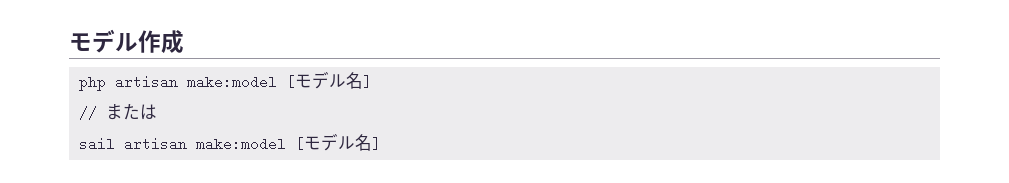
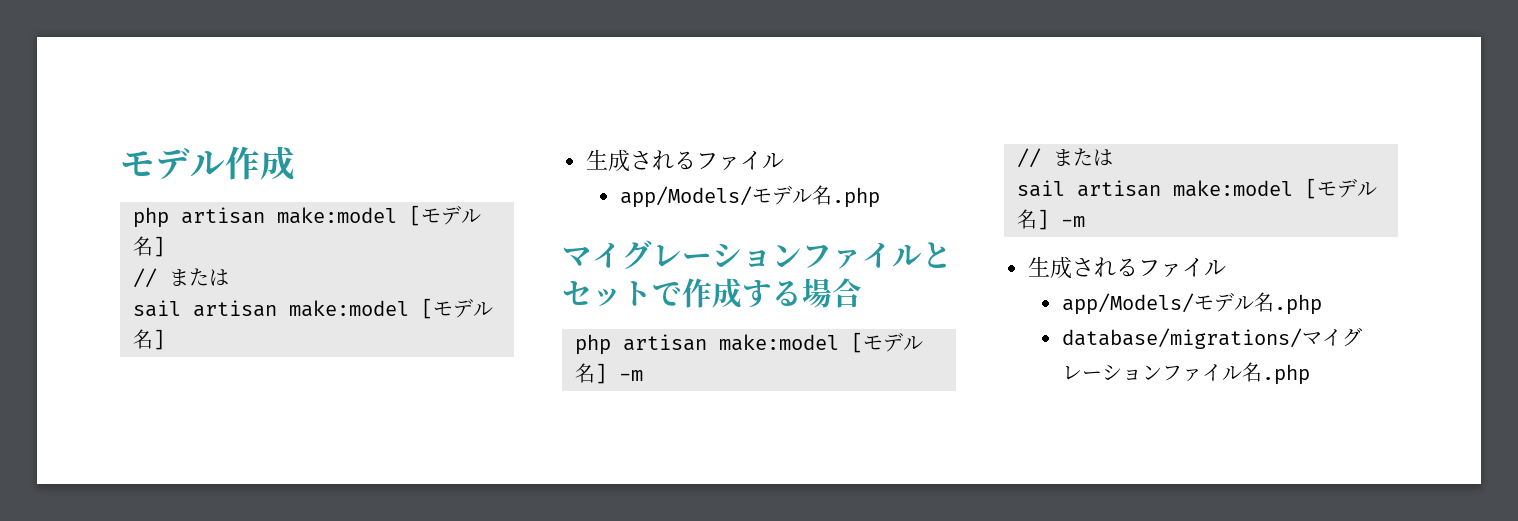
(381, 144) none -> [586,149,785,172] [620,185,881,208] [562,240,952,270] [562,278,862,308] [575,332,924,355] [575,363,644,384] [1017,148,1114,168] [1017,178,1378,199] [1017,209,1086,230] [1028,256,1227,279] [1062,292,1323,315] [1062,327,1363,349] [1062,362,1311,385] // 生成されるファイル // app/Models/モデル名.php // マイグレーションファイルとセットで作成する場合 // php artisan make:model [モデル名] -m // // または // sail artisan make:model [モデル名] -m // 生成されるファイル // app/Models/モデル名.php // database/migrations/マイグレーションファイル名.php

